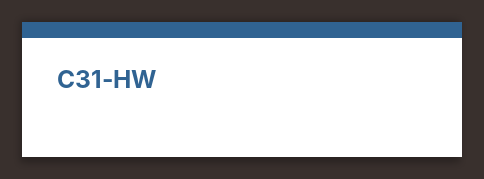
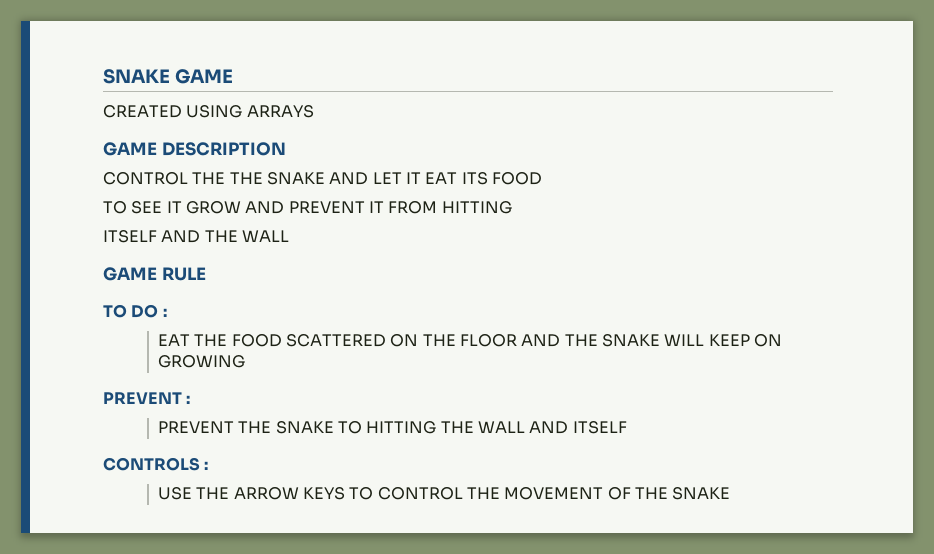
[57,70,156,88] C31-HW -> [103,69,233,84] [103,105,314,118] [103,142,286,156] [103,172,542,185] [103,201,512,214] [103,230,289,243] [103,267,206,281] [103,304,167,318] [158,334,782,347] [158,355,246,368] [103,392,191,404] [158,421,627,434] [103,457,209,471] [158,487,731,500] SNAKE GAME // CREATED USING ARRAYS // GAME DESCRIPTION // CONTROL THE THE SNAKE AND LET IT EAT ITS FOOD // TO SEE IT GROW AND PREVENT IT FROM HITTING // ITSELF AND THE WALL // GAME RULE // TO DO : // EAT THE FOOD SCATTERED ON THE FLOOR AND THE SNAKE WILL KEEP ON GROWING // PREVENT : // PREVENT THE SNAKE TO HITTING THE WALL AND ITSELF // CONTROLS : // USE THE ARROW KEYS TO CONTROL THE MOVEMENT OF THE SNAKE

